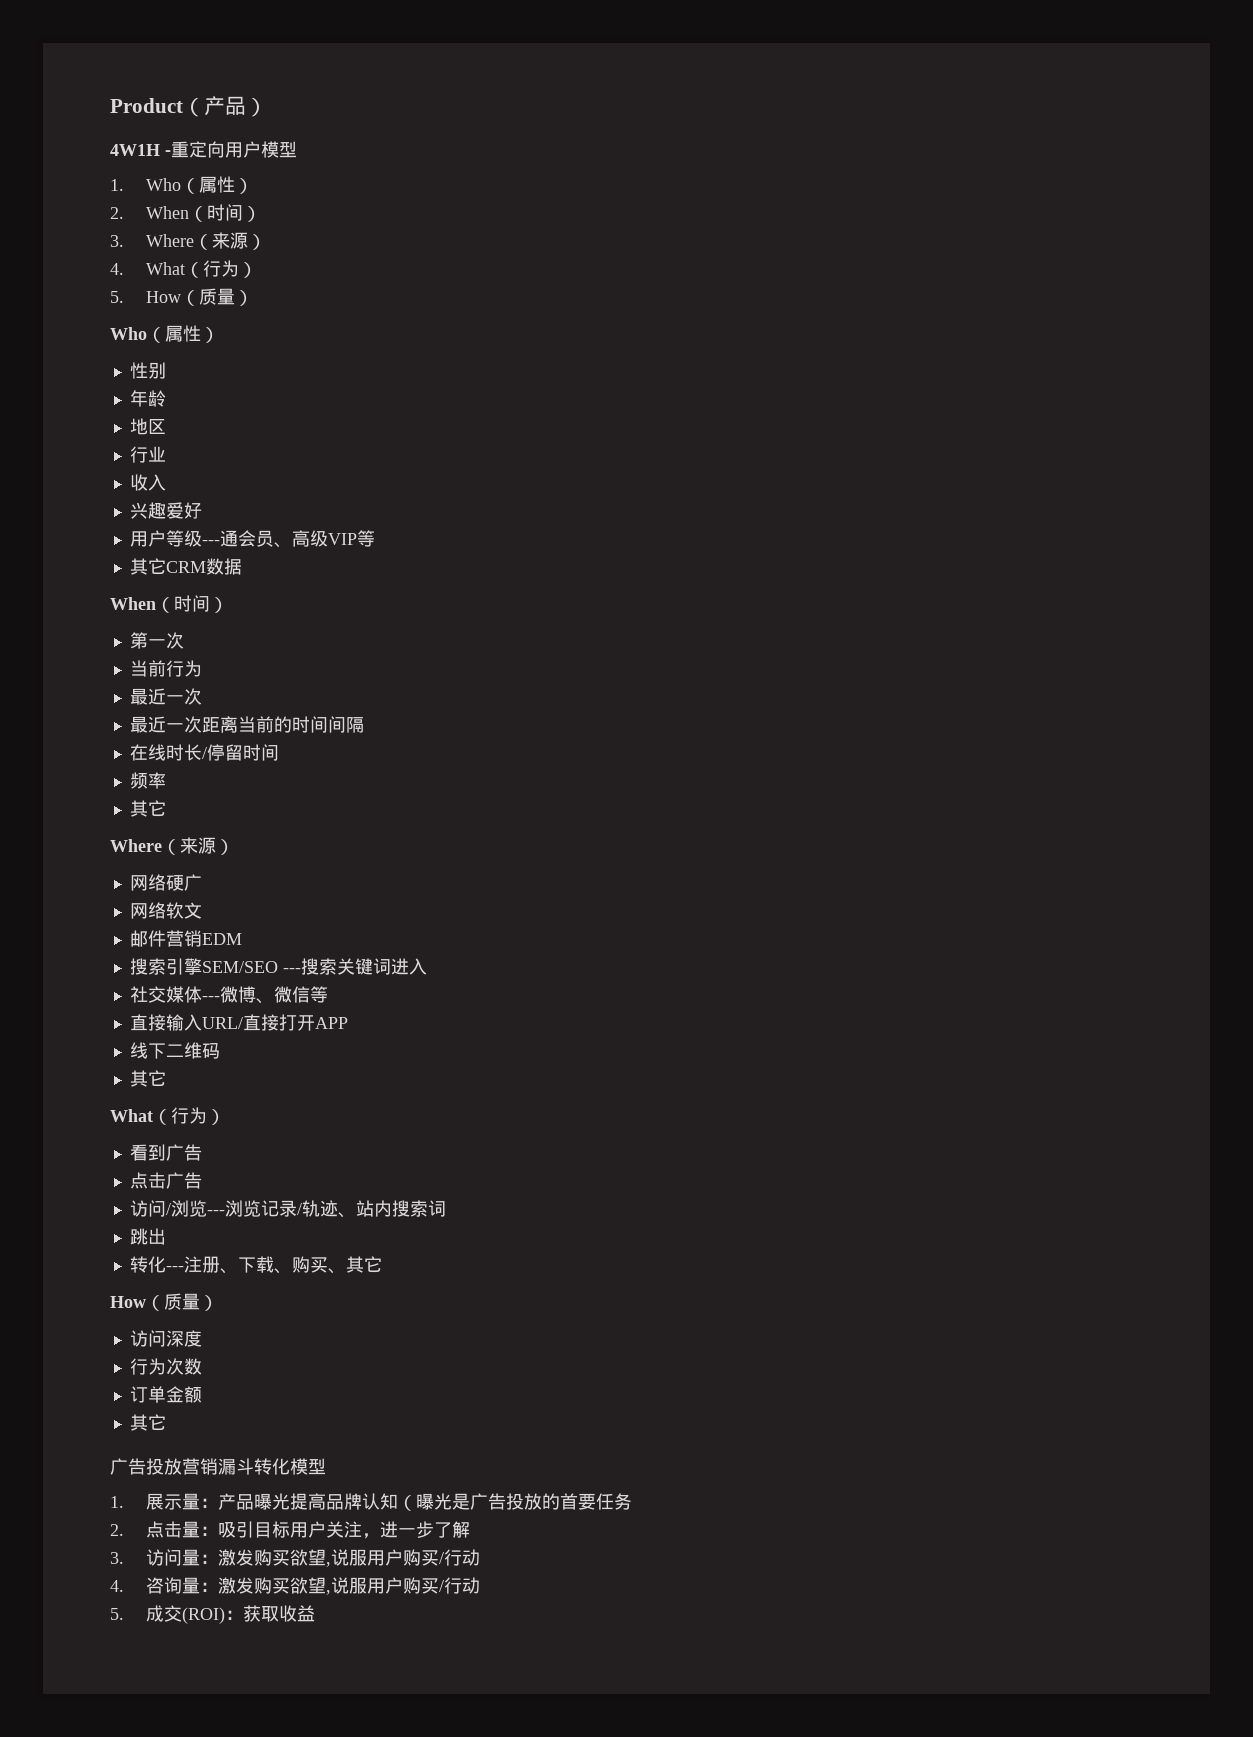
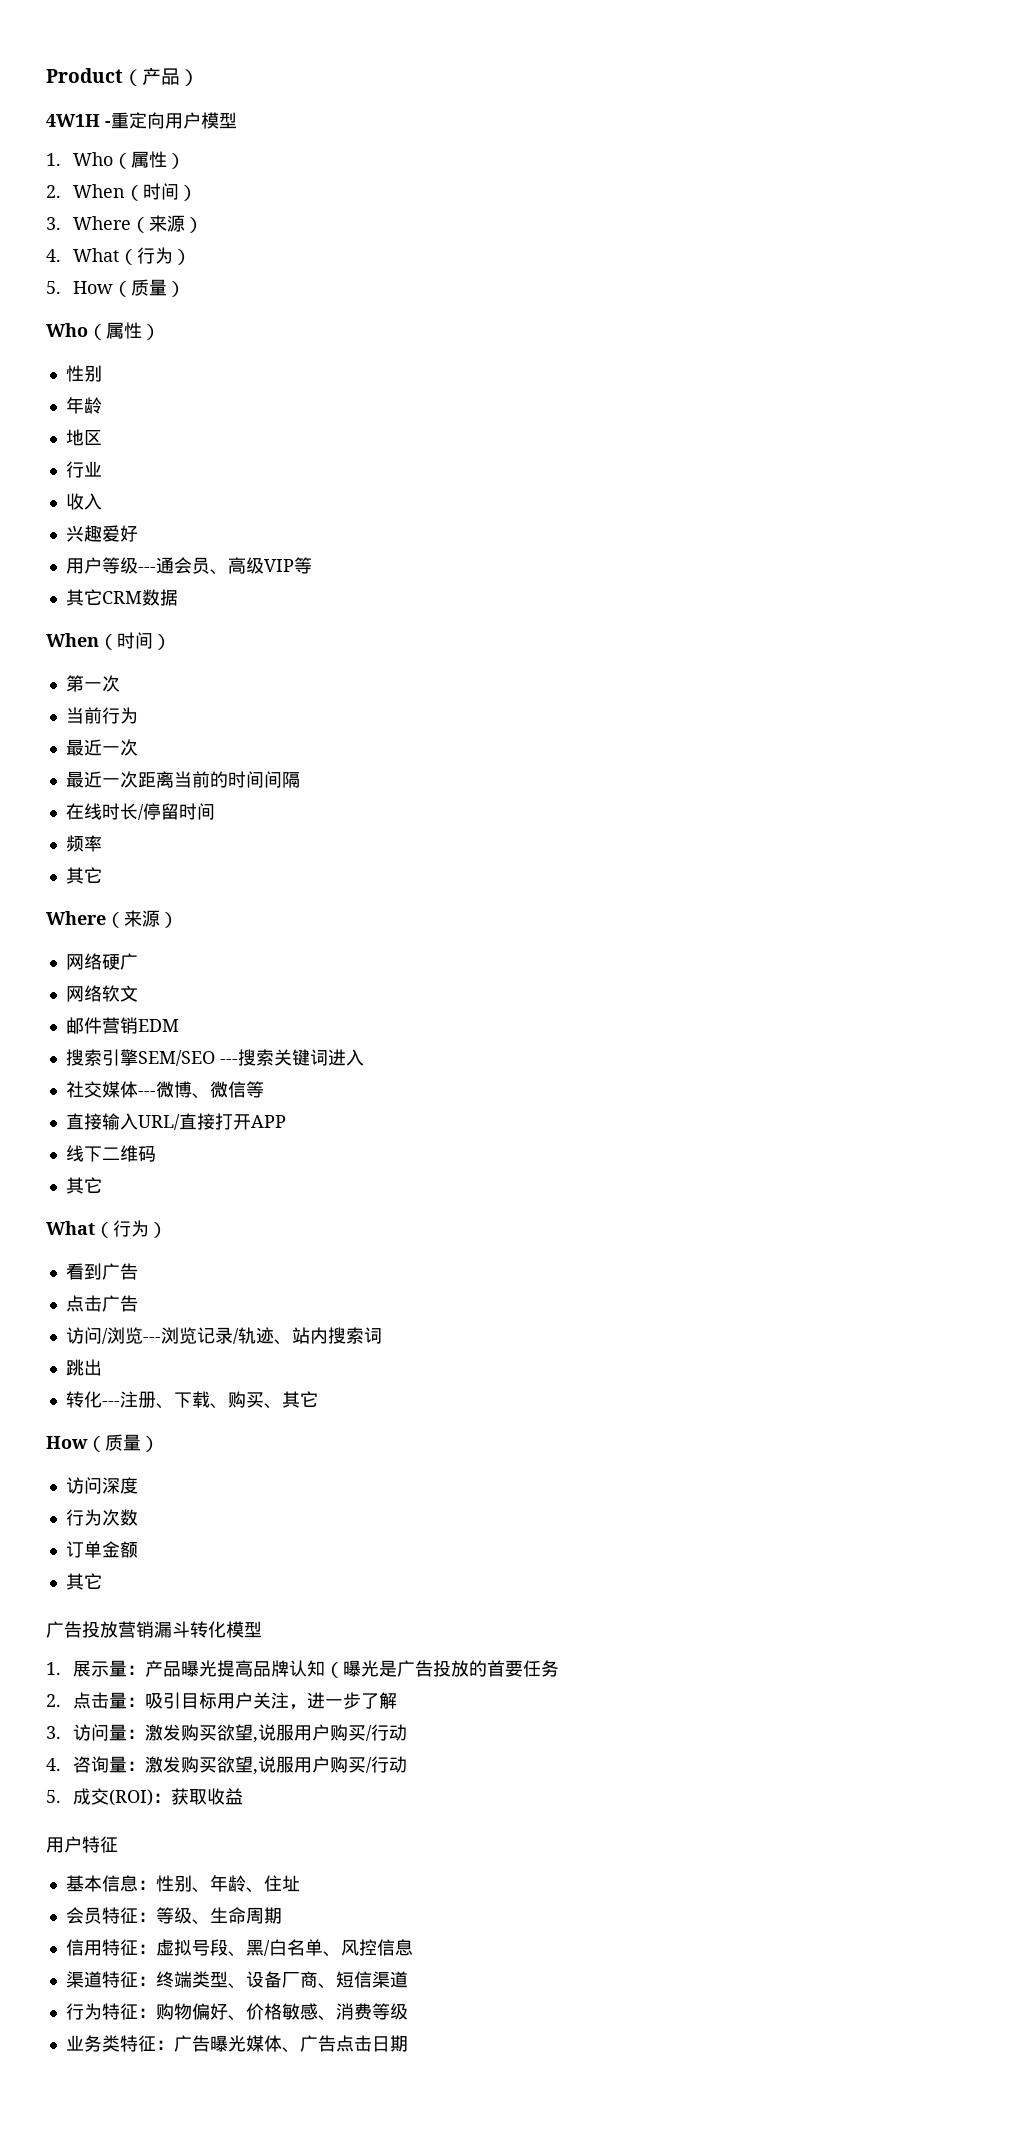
(315, 1613) none -> [46,1836,118,1853] [65,1875,300,1893] [65,1907,282,1925] [65,1939,413,1957] [65,1971,408,1989] [65,2003,408,2021] [65,2035,408,2053] // 用户特征 // 基本信息：性别、年龄、住址 // 会员特征：等级、生命周期 // 信用特征：虚拟号段、黑/白名单、风控信息 // 渠道特征：终端类型、设备厂商、短信渠道 // 行为特征：购物偏好、价格敏感、消费等级 // 业务类特征：广告曝光媒体、广告点击日期

